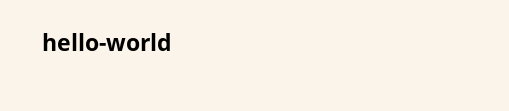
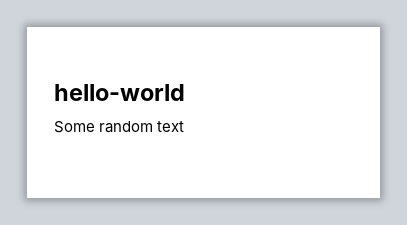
(172, 42) none -> [54,121,185,133] // Some random text

